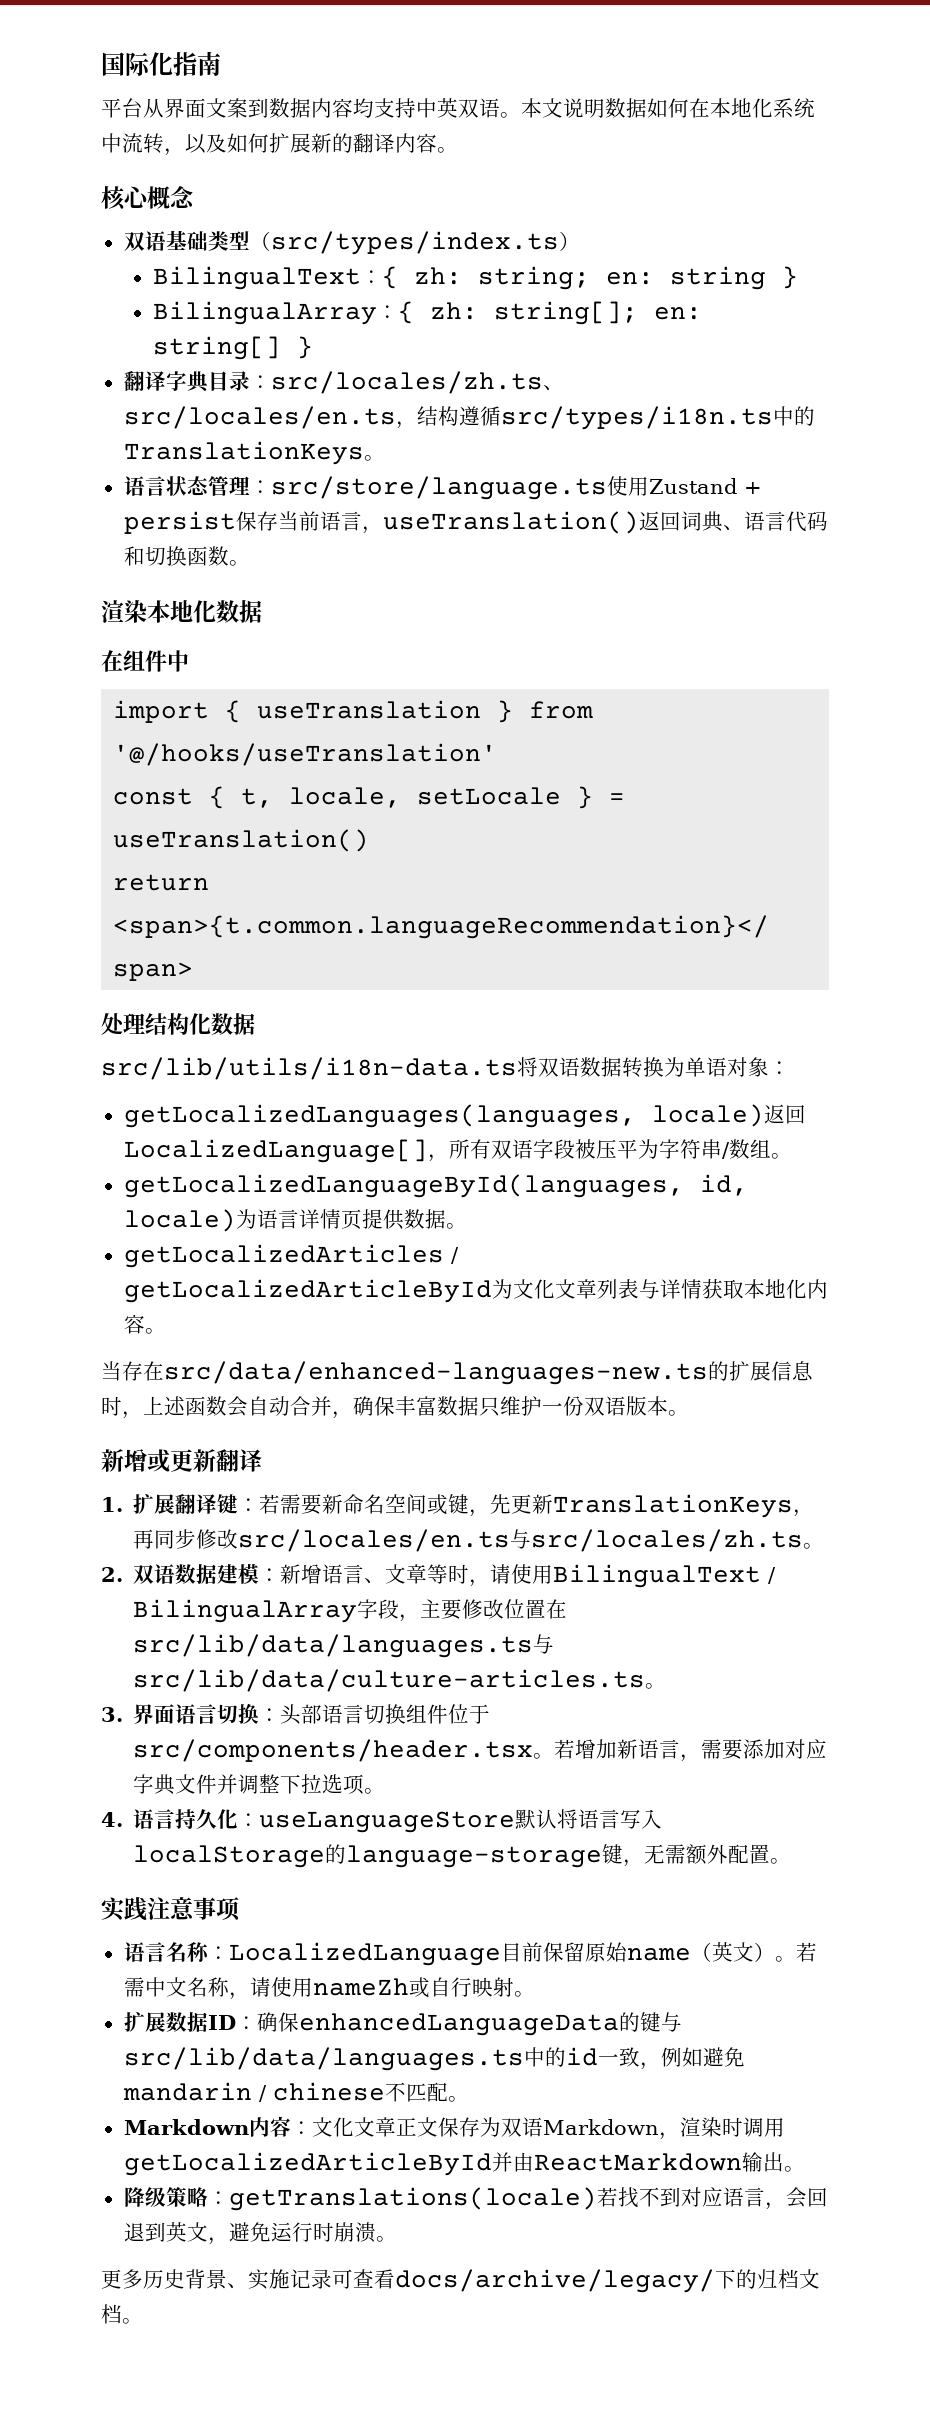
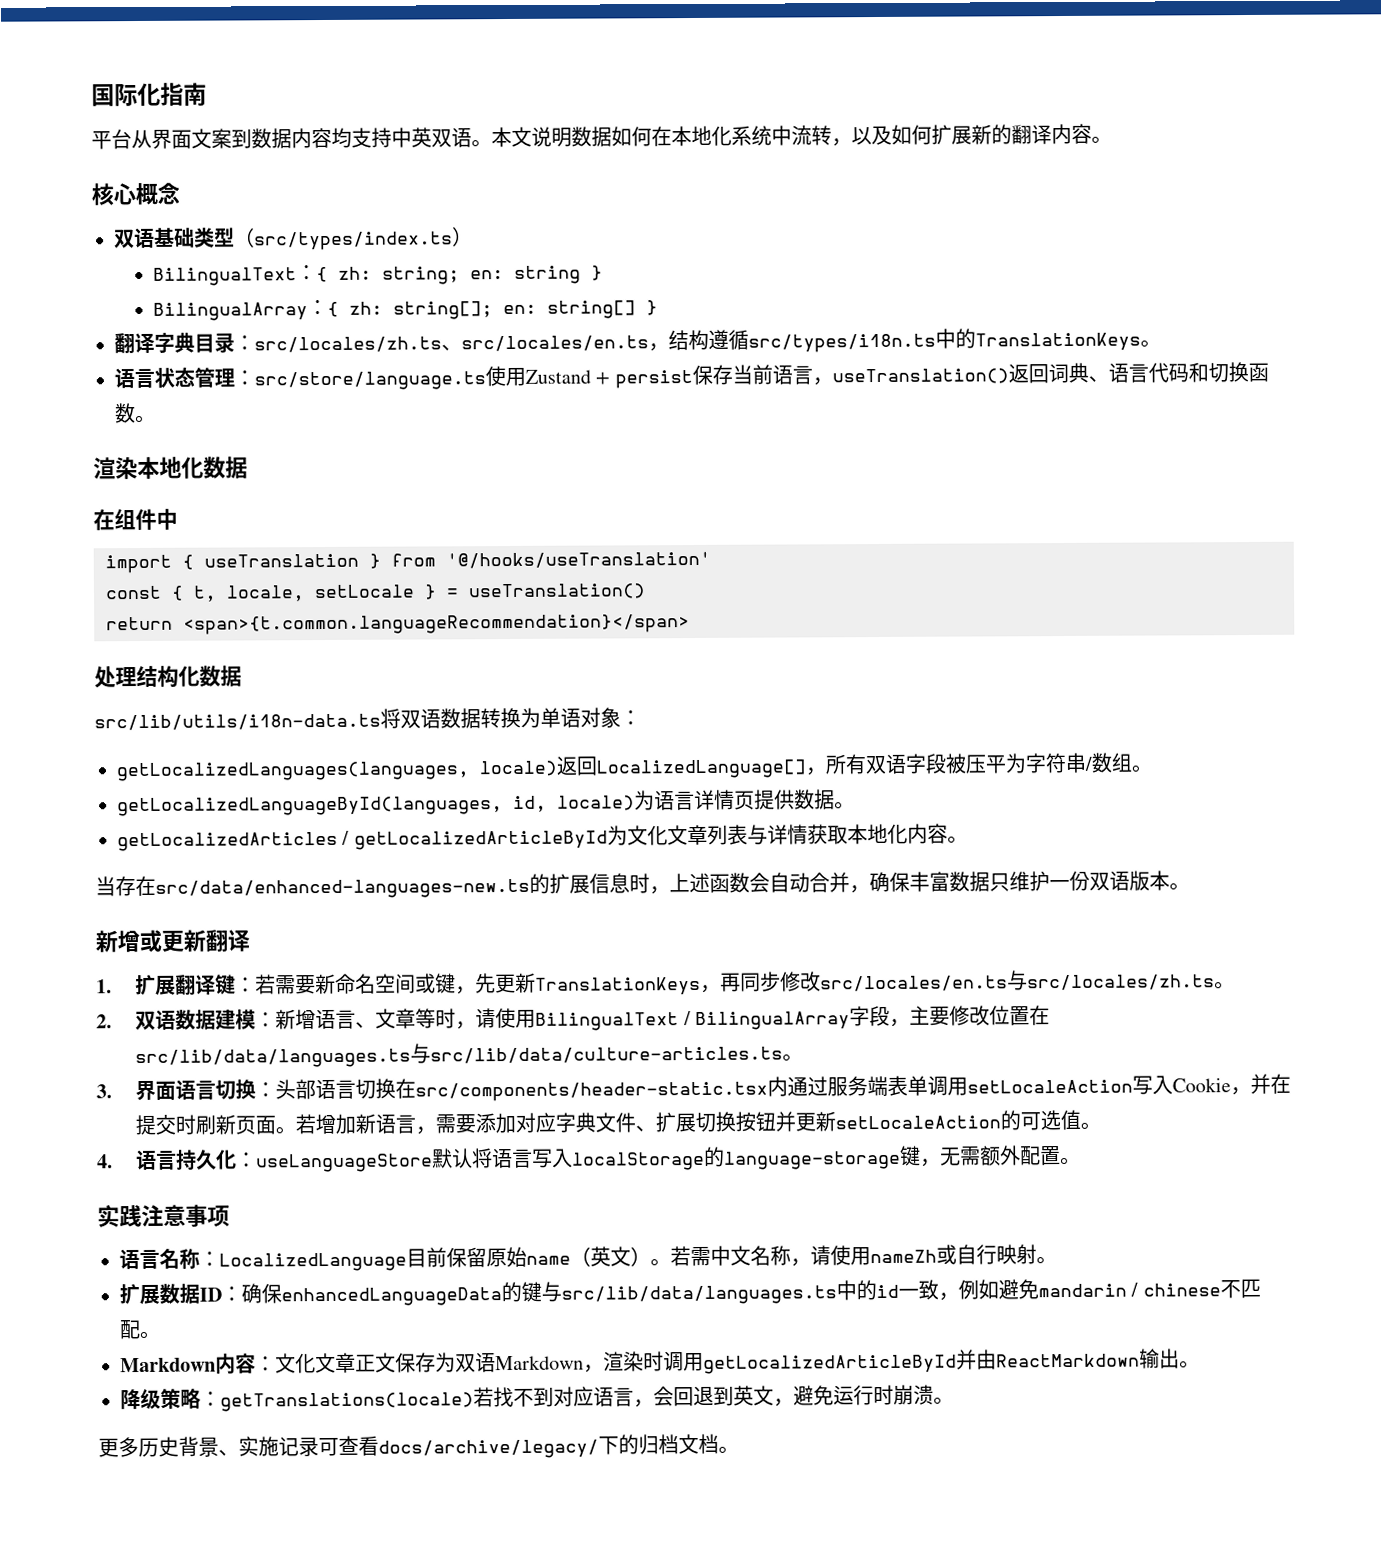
[406,1704,491,1724] [133,1739,534,1762] 组件位于src/components/header.tsx -> [395,1073,1292,1102] [135,1114,277,1136] 在src/components/header-static.tsx内通过服务端表单调用setLocaleAction写入Cookie，并在提交时刷新页面
[217,1774,365,1795] 并调整下拉选项 -> [635,1109,1082,1133] 、扩展切换按钮并更新setLocaleAction的可选值

